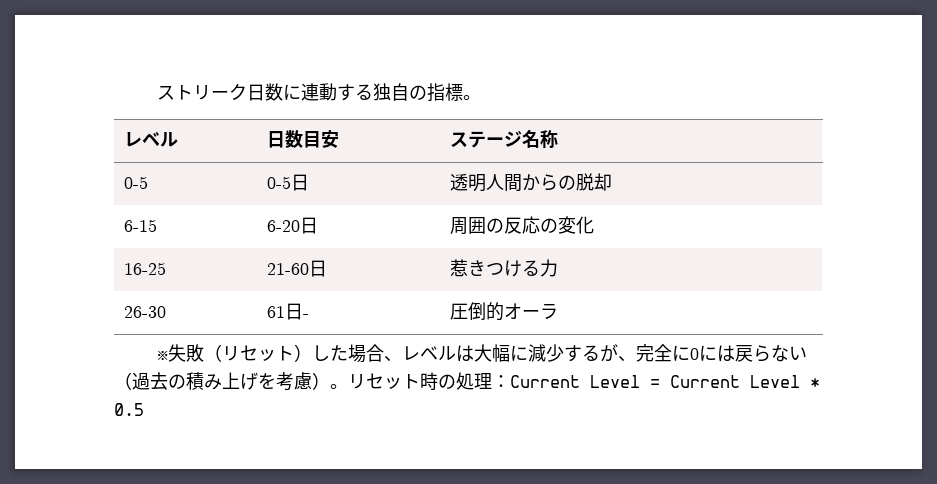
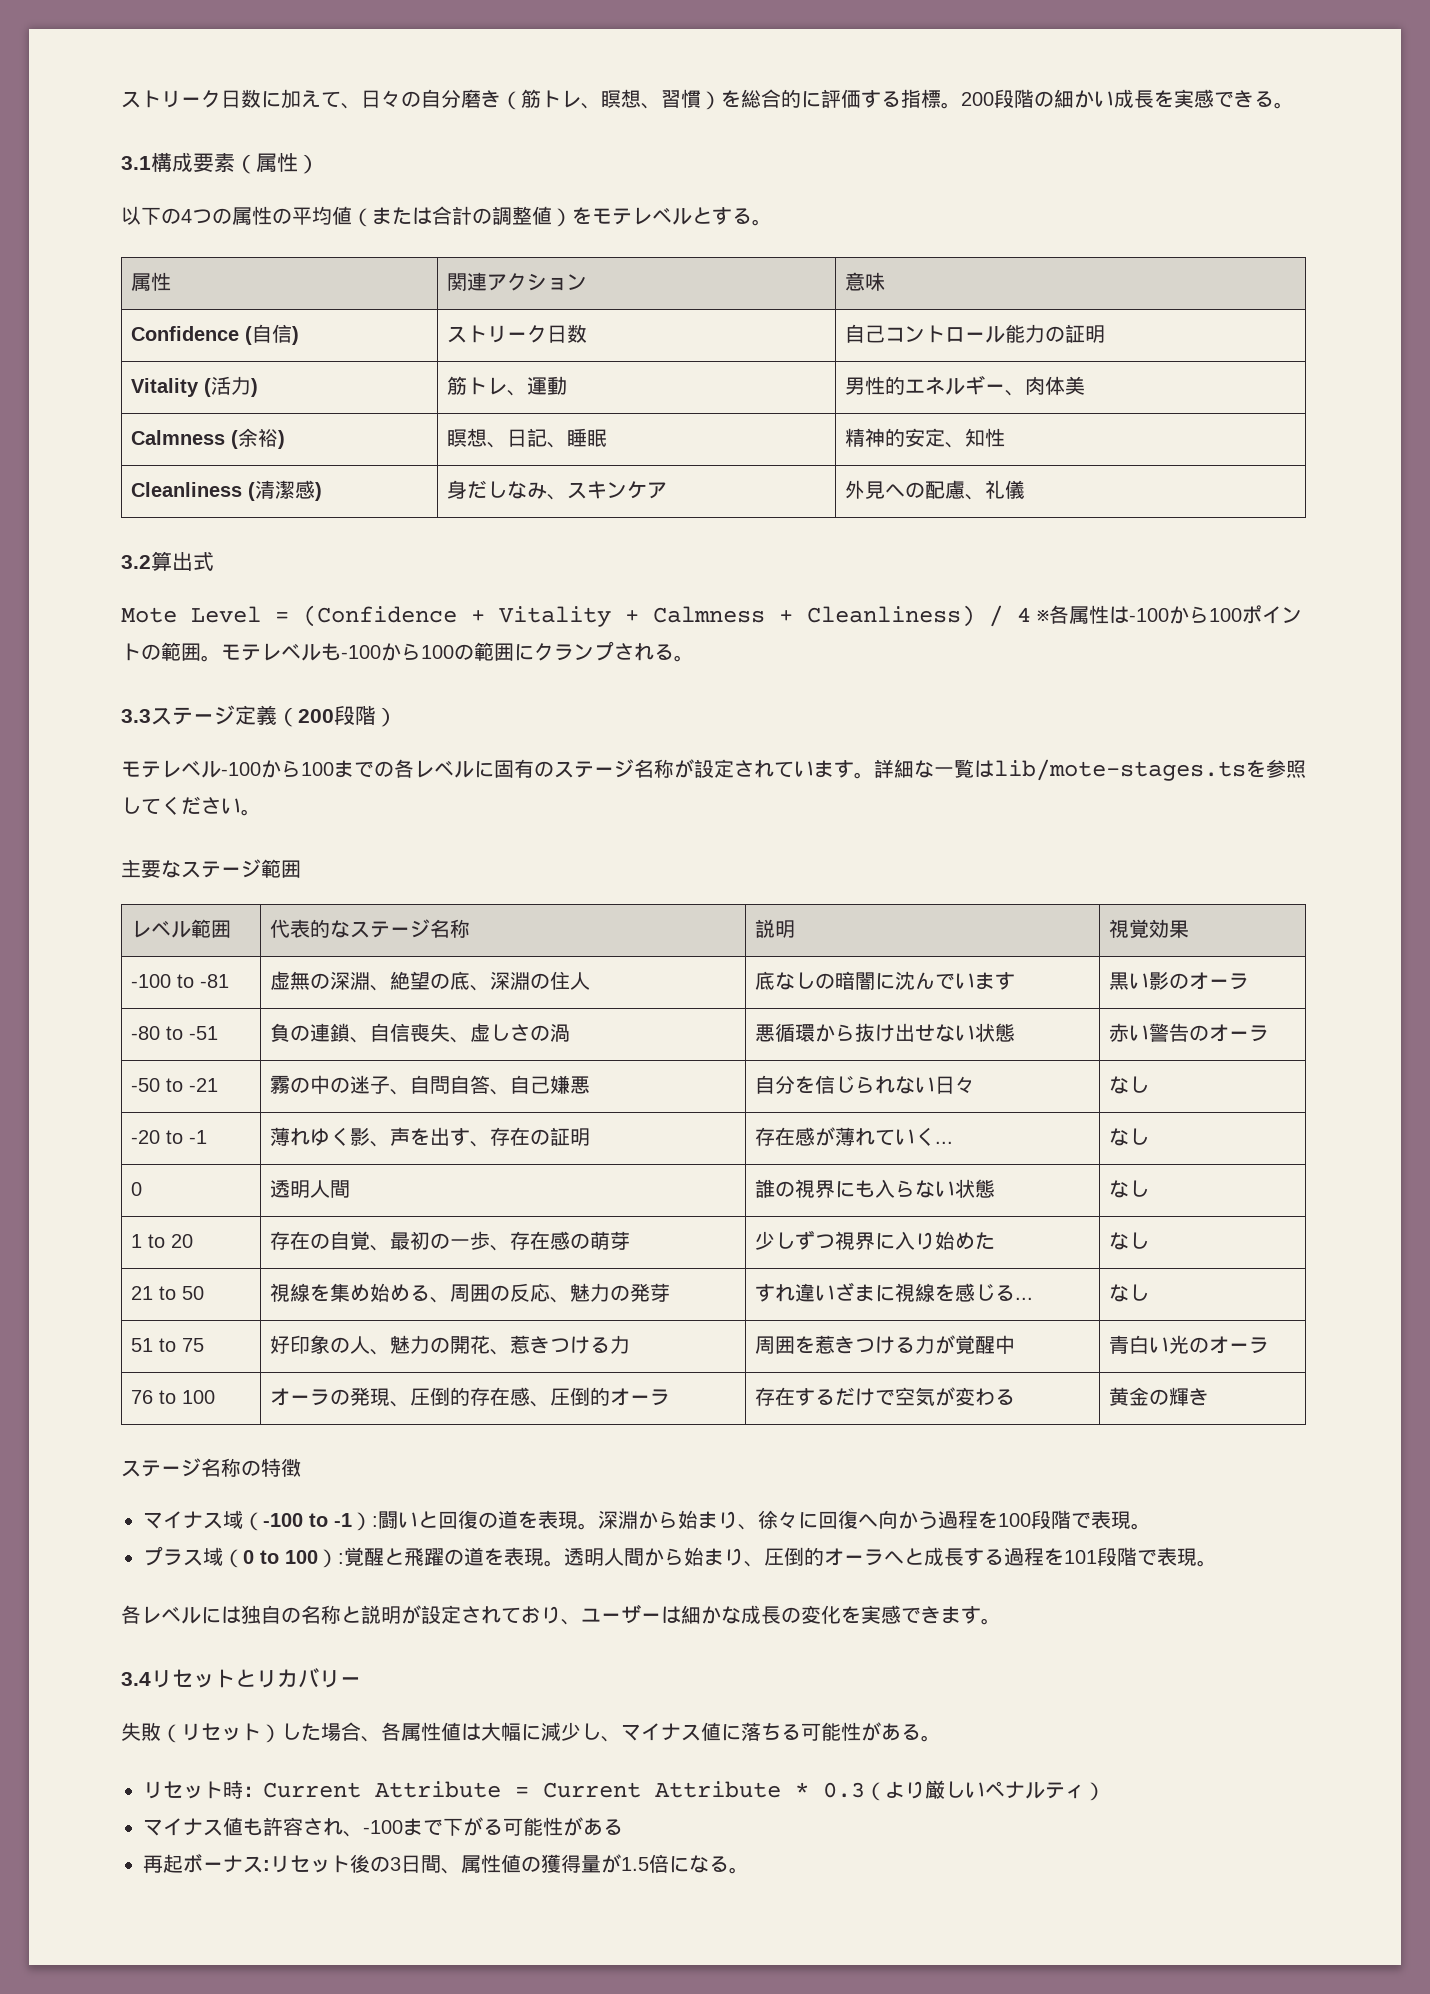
[300,83,481,102] [124,132,179,147] [267,130,340,148] [450,130,559,149] [124,176,149,189] [267,174,310,191] [450,173,613,192] [124,219,158,232] [267,217,319,234] [450,216,595,235] [124,262,167,275] [267,260,328,277] [450,259,559,277] [124,306,167,318] [267,303,310,320] [450,302,559,321] [156,351,168,360] 連動する独自の指標。 // レベル | 日数目安 | ステージ名称 // 0-5 | 0-5日 | 透明人間からの脱却 // 6-15 | 6-20日 | 周囲の反応の変化 // 16-25 | 21-60日 | 惹きつける力 // 26-30 | 61日- | 圧倒的オーラ // ※ -> [281,89,1294,110] [121,152,319,174] [121,206,772,227] [131,272,172,291] [447,272,588,291] [845,272,886,291] [131,324,300,345] [447,324,588,343] [845,324,1106,343] [131,376,259,397] [447,376,568,396] [845,375,1086,396] [131,428,286,449] [447,428,608,448] [845,428,1006,448] [131,480,323,501] [447,480,668,500] [845,480,1026,500] [121,551,214,571] [121,605,1302,627] [121,641,694,662] [121,705,397,727] [121,759,1306,781] [121,796,261,816] [121,859,301,878] [131,919,232,938] [270,919,471,938] [755,919,796,938] [1109,919,1190,938] [131,974,230,988] [270,971,591,991] [755,971,1016,990] [1109,971,1250,990] [131,1026,219,1040] [270,1023,571,1043] [755,1023,1016,1042] [1109,1023,1270,1042] [131,1078,219,1092] [270,1075,591,1095] [755,1075,976,1094] [1109,1076,1150,1094] [131,1130,208,1144] [270,1127,591,1147] [755,1127,954,1146] [1109,1128,1150,1146] [131,1182,143,1196] [270,1180,351,1198] [755,1179,996,1198] [1109,1180,1150,1198] [131,1234,194,1248] [270,1231,631,1251] [755,1230,996,1250] [1109,1232,1150,1250] [131,1286,205,1300] [270,1283,671,1303] [755,1282,1034,1302] [1109,1284,1150,1302] [131,1338,205,1352] [270,1335,631,1355] [755,1335,1016,1354] [1109,1335,1270,1354] [131,1390,216,1404] [270,1387,671,1407] [755,1387,1016,1406] [1109,1387,1210,1406] [121,1458,301,1477] [143,1510,1151,1531] [143,1546,1217,1568] [121,1604,1001,1625] [121,1668,361,1688] 加えて、日々の自分磨き（筋トレ、瞑想、習慣）を総合的に評価する指標。200段階の細かい成長を実感できる。 // 3.1構成要素（属性） // 以下の4つの属性の平均値（または合計の調整値）をモテレベルとする。 // 属性 | 関連アクション | 意味 // Confidence (自信) | ストリーク日数 | 自己コントロール能力の証明 // Vitality (活力) | 筋トレ、運動 | 男性的エネルギー、肉体美 // Calmness (余裕) | 瞑想、日記、睡眠 | 精神的安定、知性 // Cleanliness (清潔感) | 身だしなみ、スキンケア | 外見への配慮、礼儀 // 3.2算出式 // Mote Level = (Confidence + Vitality + Calmness + Cleanliness) / 4 ※各属性は-100から100ポイントの範囲。モテレベルも-100から100の範囲にクランプされる。 // 3.3ステージ定義（200段階） // モテレベル-100から100までの各レベルに固有のステージ名称が設定されています。詳細な一覧はlib/mote-stages.tsを参照してください。 // 主要なステージ範囲 // レベル範囲 | 代表的なステージ名称 | 説明 | 視覚効果 // -100 to -81 | 虚無の深淵、絶望の底、深淵の住人 | 底なしの暗闇に沈んでいます | 黒い影のオーラ // -80 to -51 | 負の連鎖、自信喪失、虚しさの渦 | 悪循環から抜け出せない状態 | 赤い警告のオーラ // -50 to -21 | 霧の中の迷子、自問自答、自己嫌悪 | 自分を信じられない日々 | なし // -20 to -1 | 薄れゆく影、声を出す、存在の証明 | 存在感が薄れていく... | なし // 0 | 透明人間 | 誰の視界にも入らない状態 | なし // 1 to 20 | 存在の自覚、最初の一歩、存在感の萌芽 | 少しずつ視界に入り始めた | なし // 21 to 50 | 視線を集め始める、周囲の反応、魅力の発芽 | すれ違いざまに視線を感じる... | なし // 51 to 75 | 好印象の人、魅力の開花、惹きつける力 | 周囲を惹きつける力が覚醒中 | 青白い光のオーラ // 76 to 100 | オーラの発現、圧倒的存在感、圧倒的オーラ | 存在するだけで空気が変わる | 黄金の輝き // ステージ名称の特徴 // マイナス域（-100 to -1）:闘いと回復の道を表現。深淵から始まり、徐々に回復へ向かう過程を100段階で表現。 // プラス域（0 to 100）:覚醒と飛躍の道を表現。透明人間から始まり、圧倒的オーラへと成長する過程を101段階で表現。 // 各レベルには独自の名称と説明が設定されており、ユーザーは細かな成長の変化を実感できます。 // 3.4リセットとリカバリー //
[401,346,456,360] レベル -> [381,1722,461,1741] 各属性値
[563,344,807,362] [114,372,348,391] するが、完全に0には戻らない（過去の積み上げを考慮）。 -> [581,1722,941,1742] し、マイナス値に落ちる可能性がある。 //
[438,372,820,390] [114,403,144,416] の処理：Current Level = Current Level * 0.5 -> [243,1780,1105,1801] [143,1817,623,1837] [143,1853,749,1874] ：Current Attribute = Current Attribute * 0.3（より厳しいペナルティ） // マイナス値も許容され、-100まで下がる可能性がある // 再起ボーナス:リセット後の3日間、属性値の獲得量が1.5倍になる。

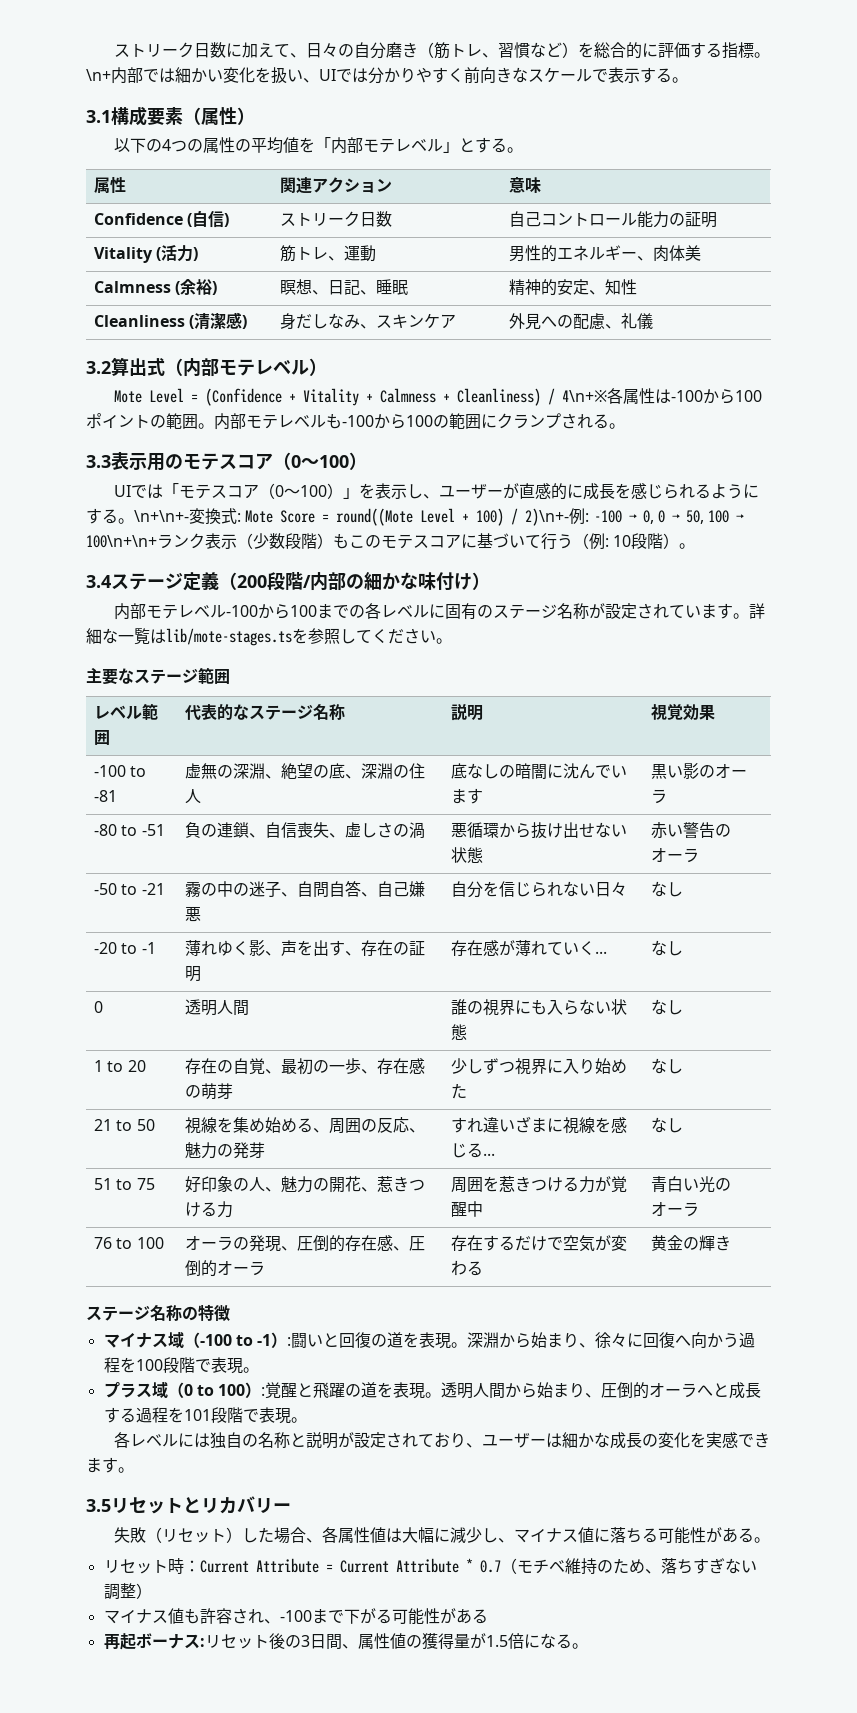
[601,89,701,109] 瞑想、習慣 -> [497,42,562,58] 習慣など
[961,89,1254,108] 200段階の細かい成長を実感でき -> [86,67,656,84] \n+内部では細かい変化を扱い、UIでは分かりやすく前向きなスケールで表示す
[352,206,692,227] （または合計の調整値）をモテレベル -> [298,137,459,154] を「内部モテレベル」
(214, 561) none -> [165,358,327,377] （内部モテレベル）
[1017,607,1049,622] 4 ※ -> [561,390,607,402] 4\n+※
(221, 658) none -> [214,413,246,430] 内部
(151, 716) none -> [111,452,367,471] [113,483,759,500] [86,508,745,526] [86,533,696,550] [86,575,111,588] 表示用のモテスコア（0〜100） // UIでは「モテスコア（0〜100）」を表示し、ユーザーが直感的に成長を感じられるようにする。\n+\n+-変換式: Mote Score = round((Mote Level + 100) / 2)\n+-例: -100 → 0, 0 → 50, 100 → 100\n+\n+ランク表示（少数段階）もこのモテスコアに基づいて行う（例: 10段階）。 // 3.4
[376,707,397,727] ） // -> [303,572,490,591] [113,603,146,620] /内部の細かな味付け） // 内部
[121,1672,151,1686] 3.4 -> [86,1499,111,1512] 3.5
[823,1780,1085,1801] 0.3（より厳しいペナルティ -> [479,1558,757,1575] [103,1583,136,1600] 0.7（モチベ維持のため、落ちすぎない調整

